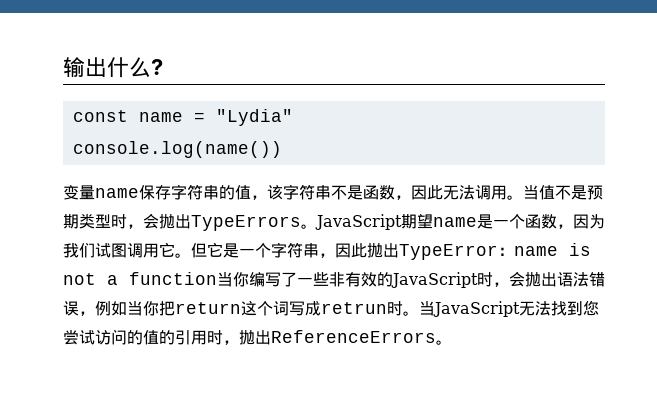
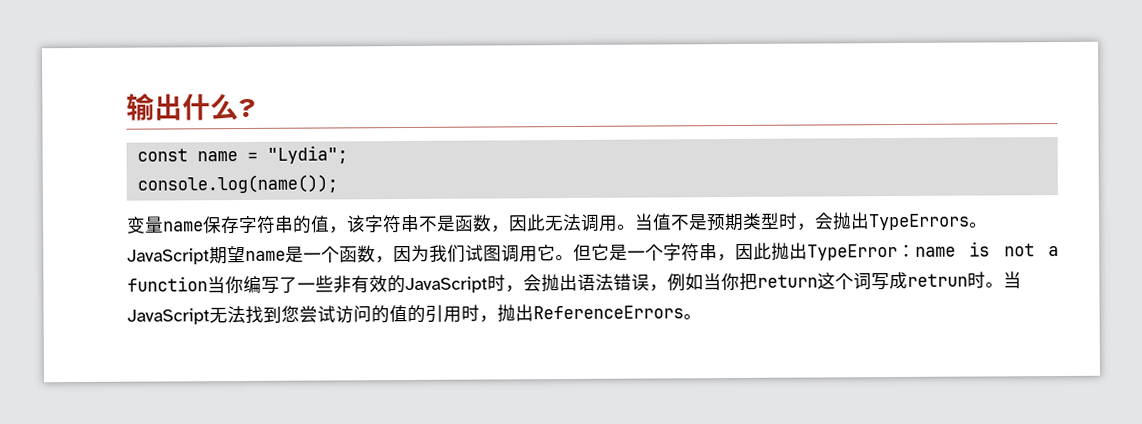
[215,109,293,126] [72,141,282,158] "Lydia" // console.log(name()) -> [266,145,348,164] [136,174,338,194] "Lydia"; // console.log(name());

